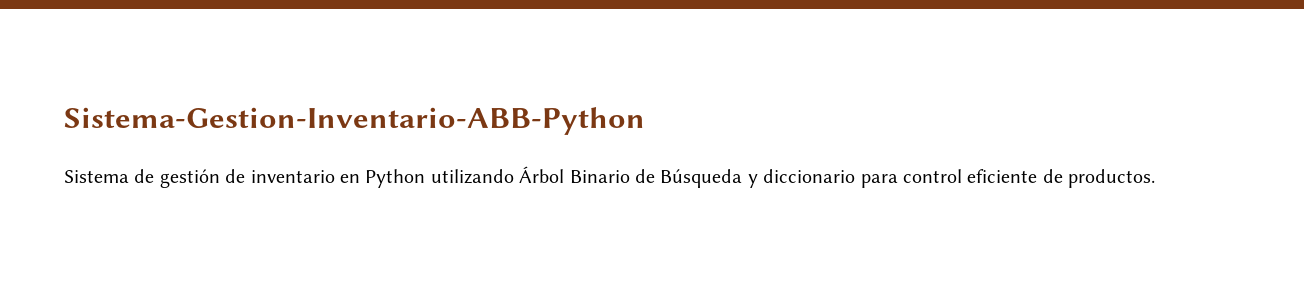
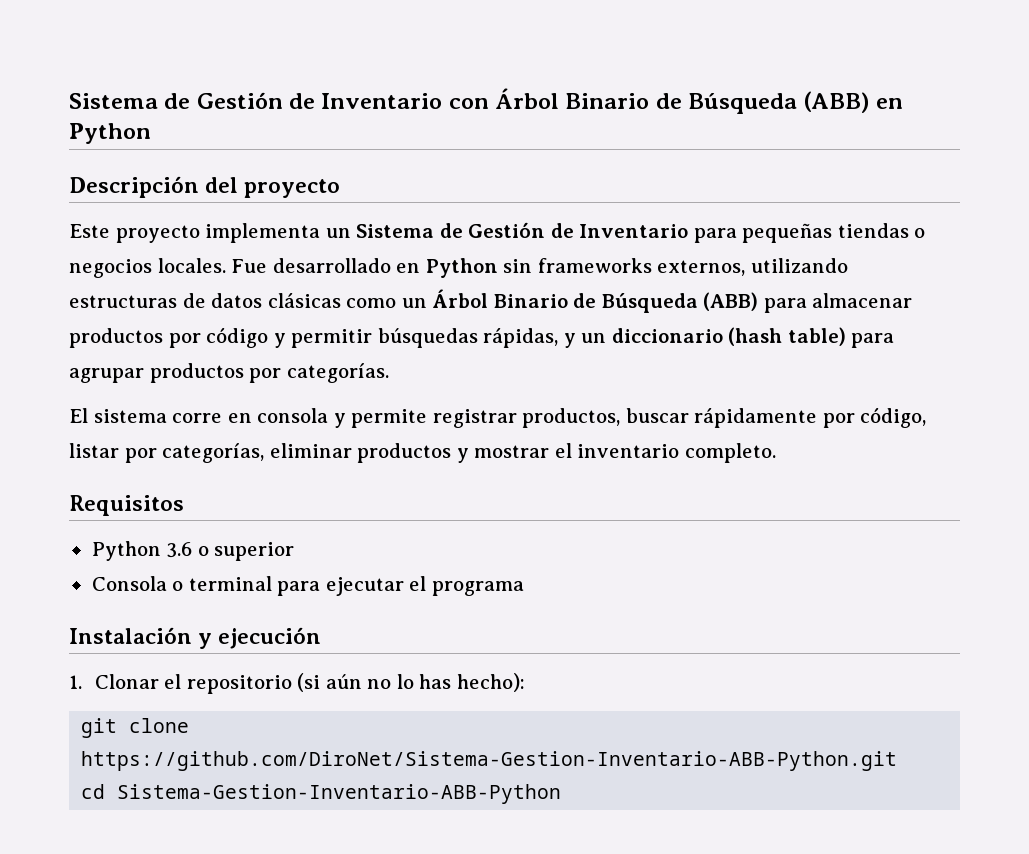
[64,107,645,135] [64,166,1156,188] Sistema-Gestion-Inventario-ABB-Python // Sistema de gestión de inventario en Python utilizando Árbol Binario de Búsqueda y diccionario para control eficiente de productos. -> [69,88,903,114] [69,123,151,144] [69,176,341,198] [69,222,926,243] [69,258,848,278] [69,289,913,313] [69,327,895,348] [69,363,389,383] [69,407,927,428] [69,443,776,463] [69,495,184,516] [91,541,295,561] [91,576,524,596] [69,627,322,649] [69,673,525,694] [81,718,190,738] [81,751,898,771] [81,784,562,804] Sistema de Gestión de Inventario con Árbol Binario de Búsqueda (ABB) en Python // Descripción del proyecto // Este proyecto implementa un Sistema de Gestión de Inventario para pequeñas tiendas o negocios locales. Fue desarrollado en Python sin frameworks externos, utilizando estructuras de datos clásicas como un Árbol Binario de Búsqueda (ABB) para almacenar productos por código y permitir búsquedas rápidas, y un diccionario (hash table) para agrupar productos por categorías. // El sistema corre en consola y permite registrar productos, buscar rápidamente por código, listar por categorías, eliminar productos y mostrar el inventario completo. // Requisitos // Python 3.6 o superior // Consola o terminal para ejecutar el programa // Instalación y ejecución // 1. Clonar el repositorio (si aún no lo has hecho): // git clone https://github.com/DiroNet/Sistema-Gestion-Inventario-ABB-Python.git // cd Sistema-Gestion-Inventario-ABB-Python

